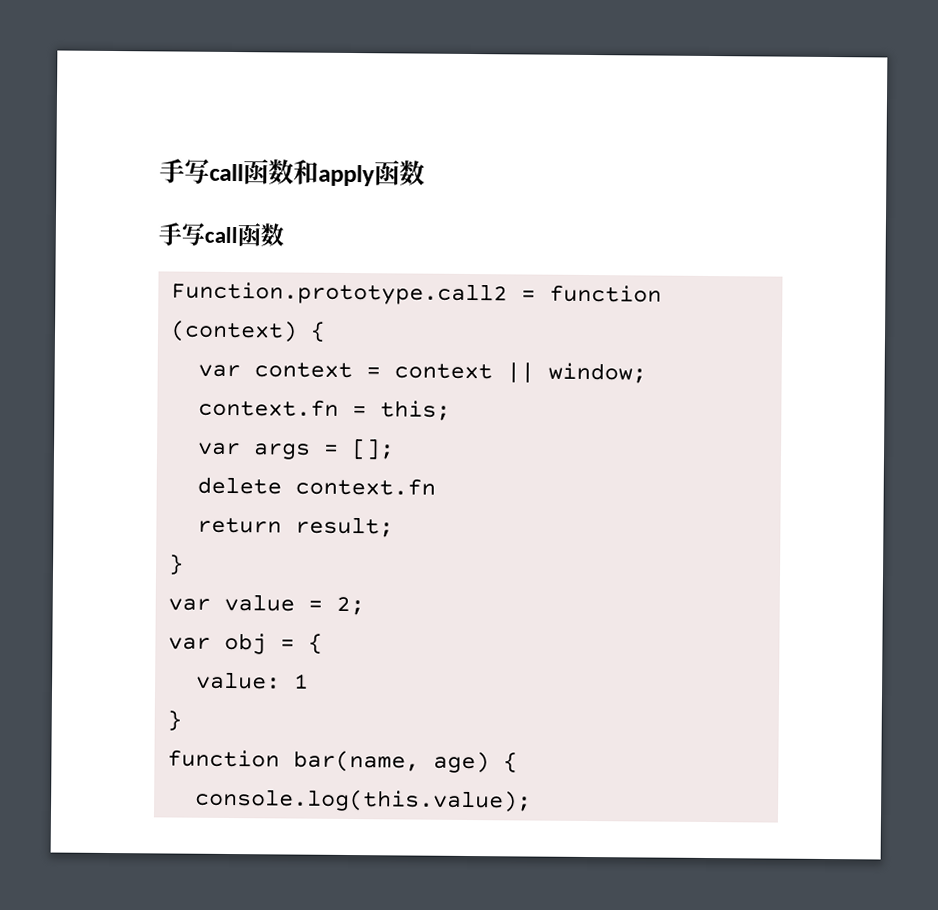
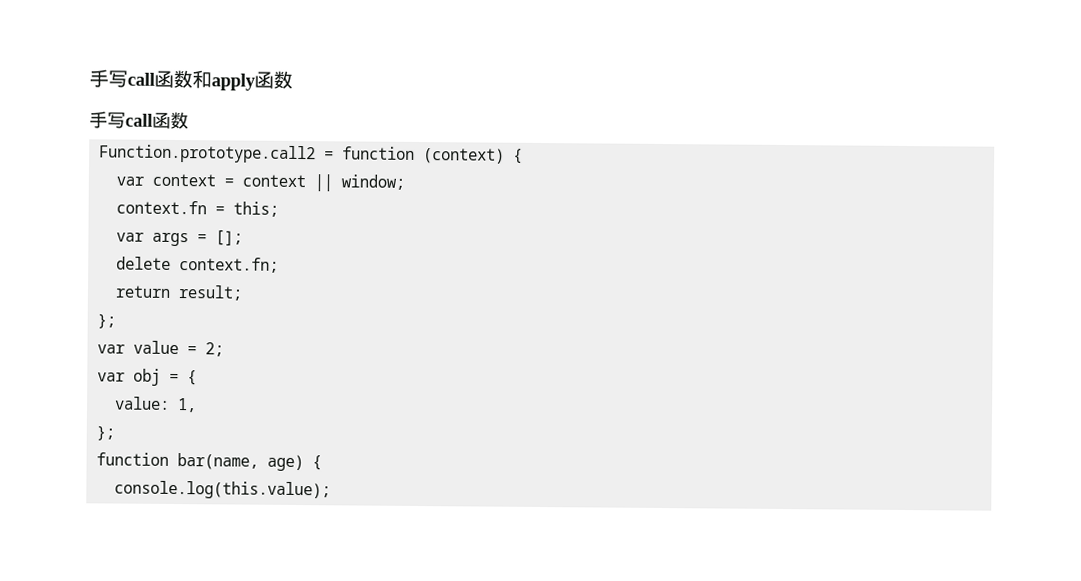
[294,477,436,496] context.fn -> [179,257,280,273] context.fn;
[167,554,184,575] } -> [97,313,117,329] };
[293,673,309,689] [166,710,182,731] 1 // } -> [177,398,198,413] [96,425,116,441] 1, // };

